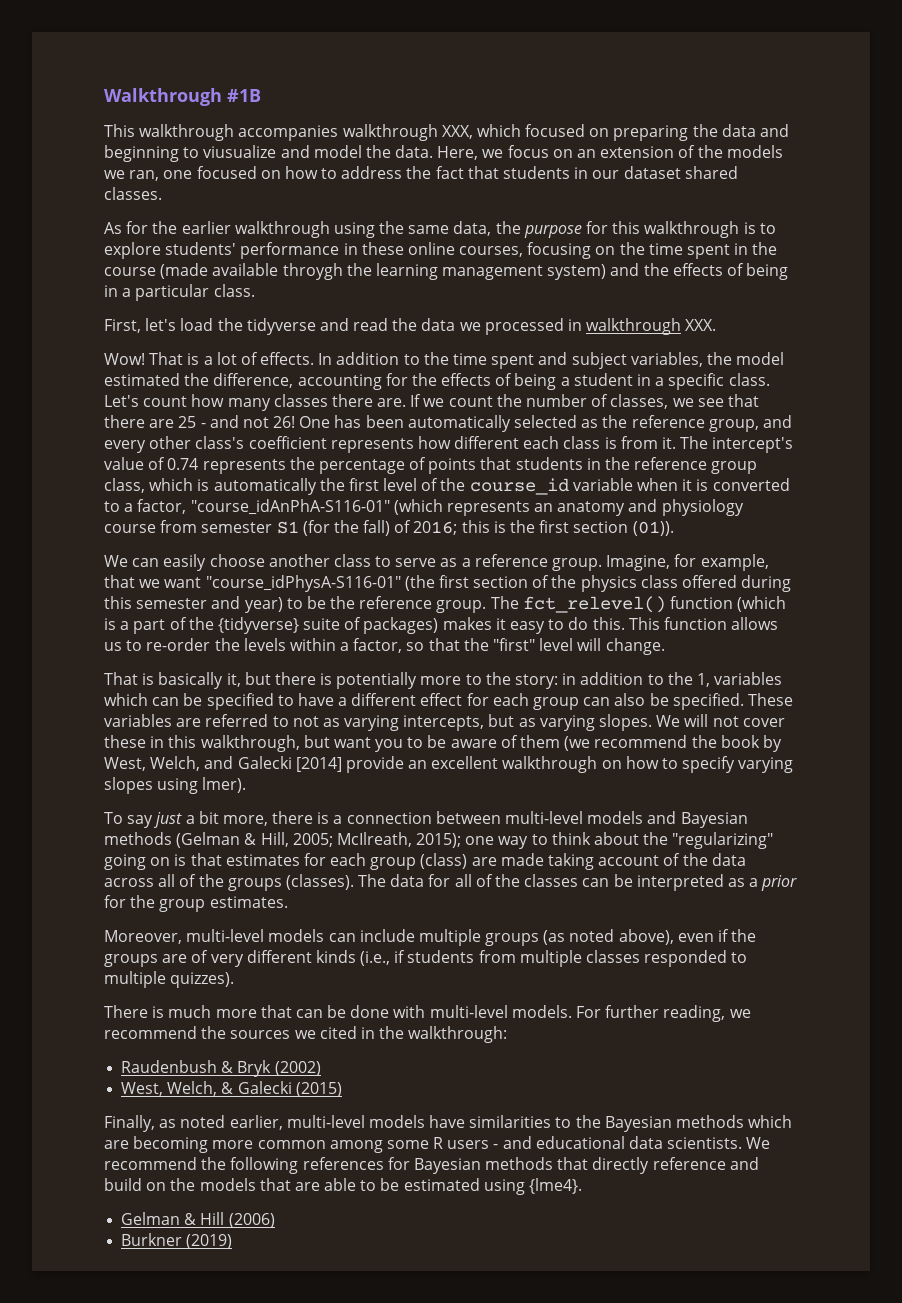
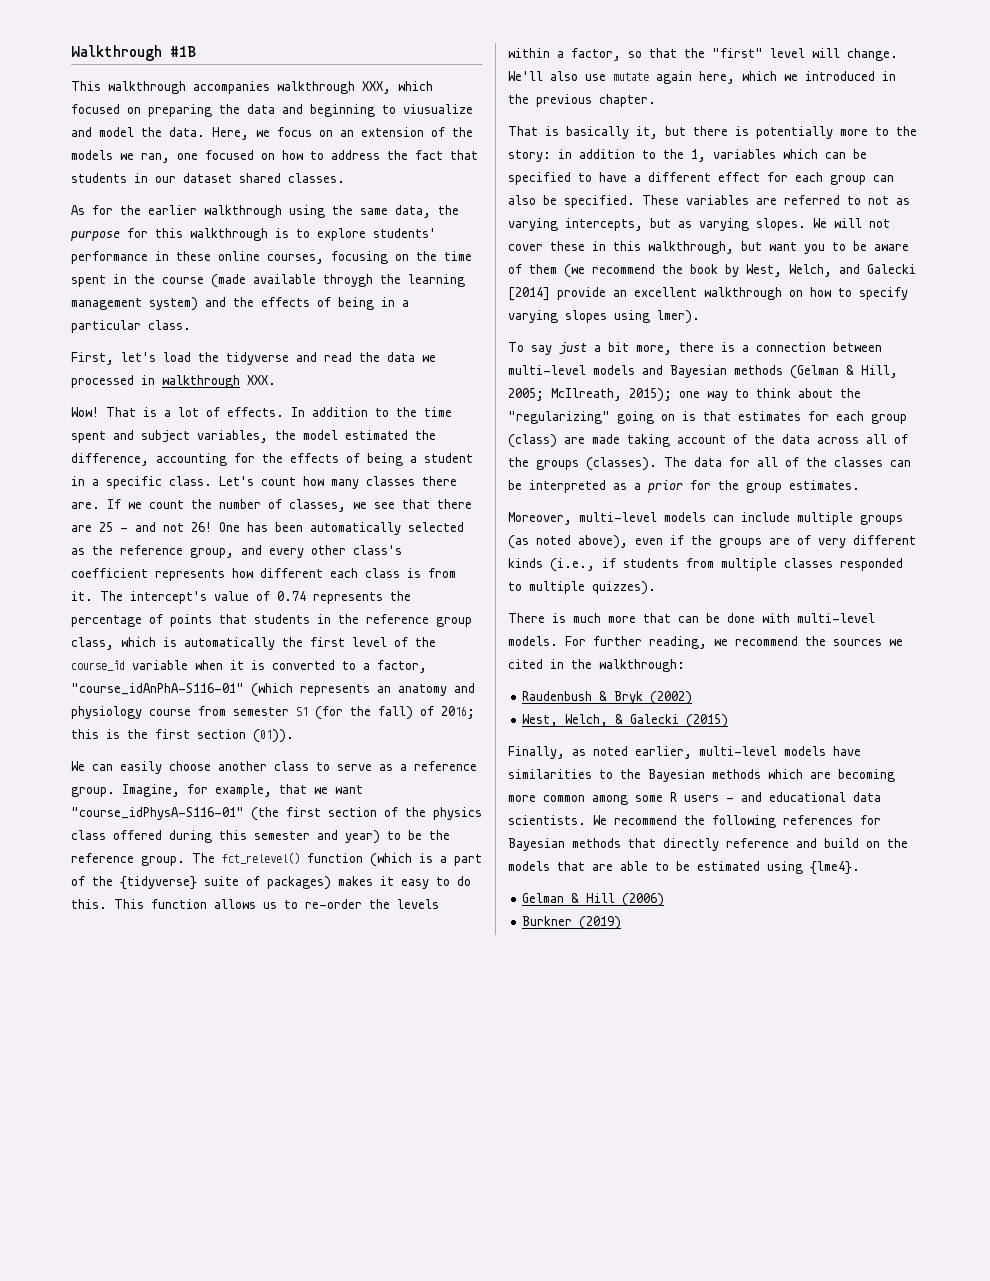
(665, 646) none -> [508,71,896,84] [508,94,656,107] We'll also use mutate again here, which we introduced in the previous chapter.

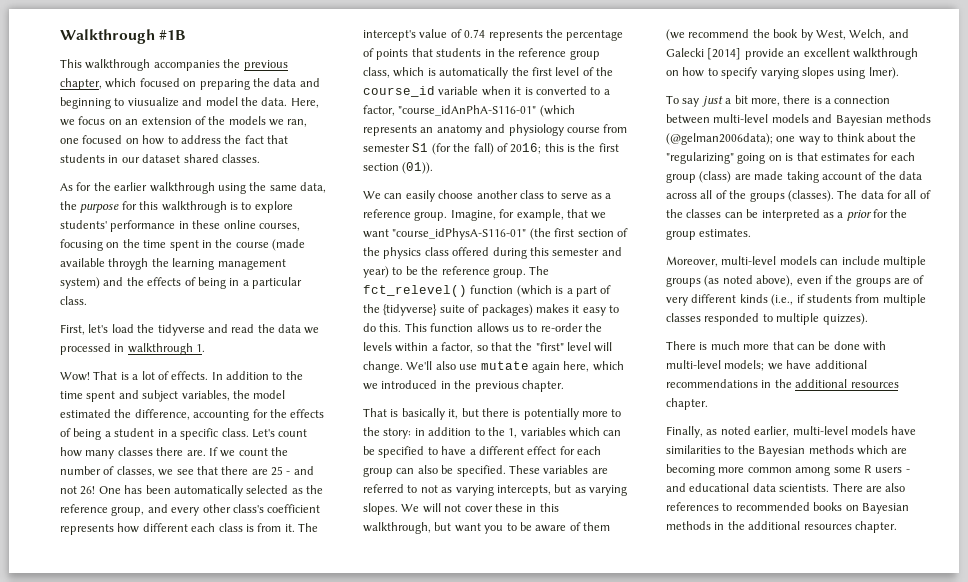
[277,81,391,94] walkthrough XXX, -> [223,59,288,71] [60,78,102,90] the previous chapter,
[247,375,276,385] XXX. -> [196,344,206,352] 1.
[790,365,898,379] [508,388,672,402] (Gelman & Hill, 2005; McIlreath, 2015); -> [666,133,773,145] (@gelman2006data);
[508,636,903,649] [508,659,685,672] [522,691,693,705] [522,714,729,728] models. For further reading, we recommend the sources we cited in the walkthrough: // Raudenbush & Bryk (2002) // West, Welch, & Galecki (2015) -> [724,360,867,371] [666,379,899,388] [666,398,708,410] models; we have additional recommendations in the additional resources chapter.
[593,815,881,828] [508,838,908,851] [508,861,860,875] [522,893,665,907] [522,916,622,930] We recommend the following references for Bayesian methods that directly reference and build on the models that are able to be estimated using {lme4}. // Gelman & Hill (2006) // Burkner (2019) -> [832,483,906,492] [666,502,909,514] [666,521,897,533] There are also references to recommended books on Bayesian methods in the additional resources chapter.

